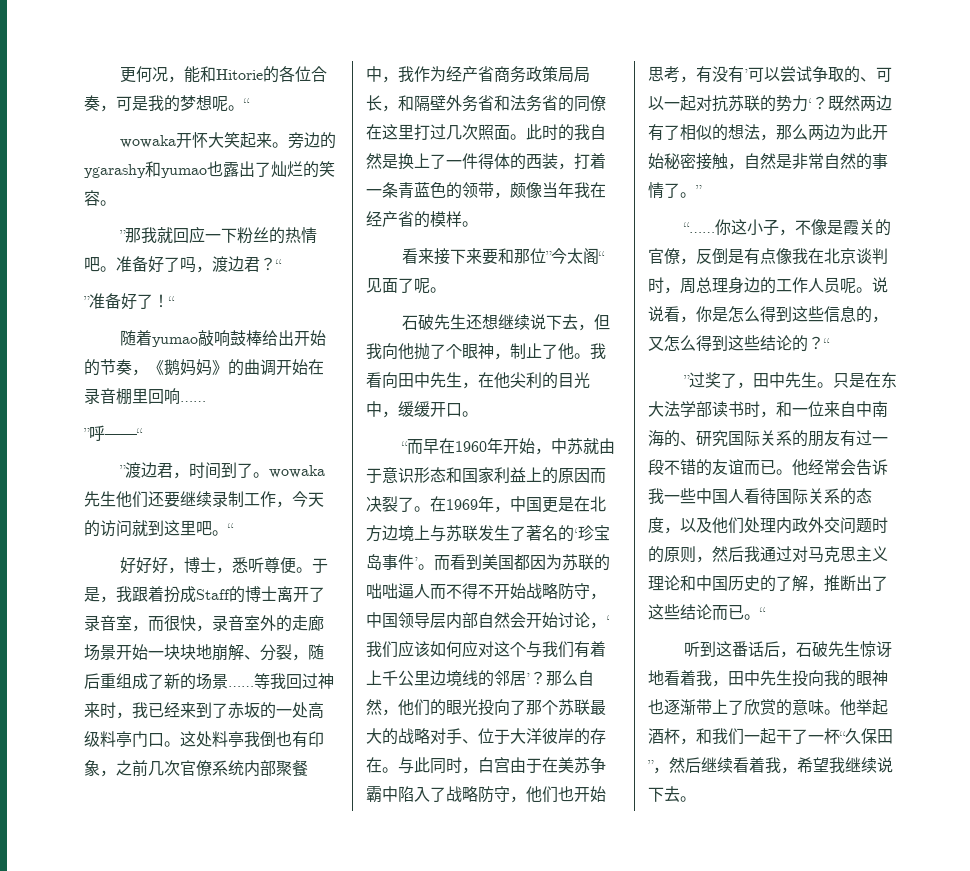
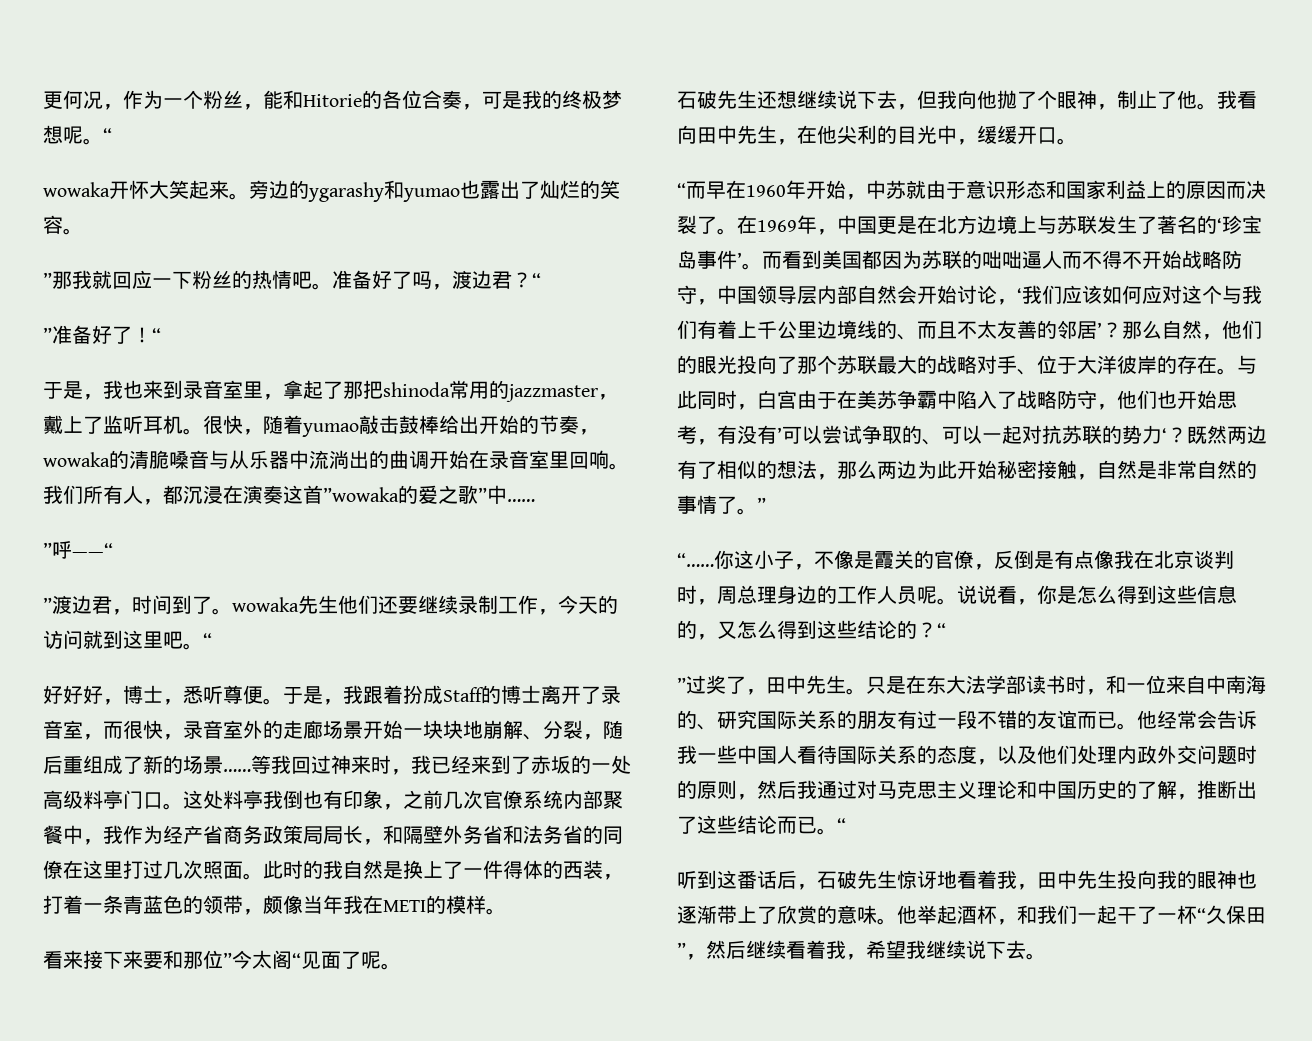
(185, 79) none -> [123,90,263,110] 作为一个粉丝，
(180, 103) none -> [562,90,602,109] 终极
(175, 301) none -> [43,380,618,402] [43,415,263,435] 于是，我也来到录音室里，拿起了那把shinoda常用的jazzmaster，戴上了监听耳机。很快，
[214,330,231,347] 响 -> [379,415,399,434] 击
[148,359,324,376] [84,388,180,405] 《鹅妈妈》的曲调开始在录音棚里回响 -> [43,450,629,470] [43,485,507,505] wowaka的清脆嗓音与从乐器中流淌出的曲调开始在录音室里回响。我们所有人，都沉浸在演奏这首”wowaka的爱之歌”中
[366,211,414,227] 经产省 -> [383,900,426,912] METI
(494, 678) none -> [897,320,1057,340] 、而且不太友善的

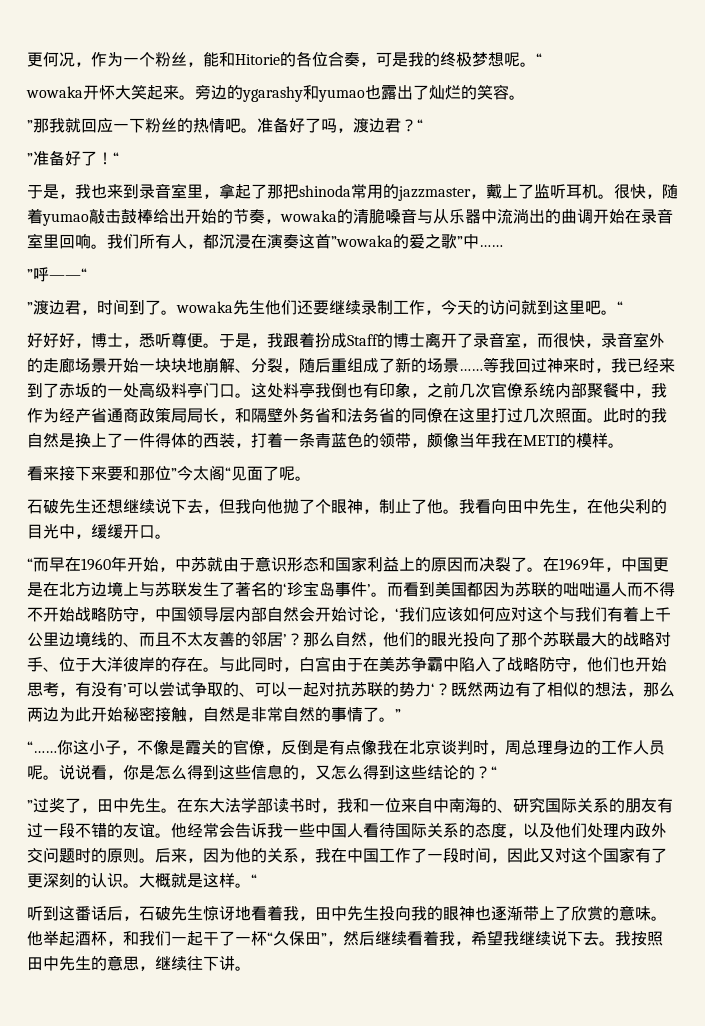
[223,825,263,844] 商务 -> [107,408,139,423] 通商
[866,676,906,694] 只是 -> (177, 810) none
(1106, 692) none -> [337,798,353,813] 我
[1077,711,1117,729] 而已 -> (155, 830) none
[737,780,1257,800] [677,815,817,834] ，然后我通过对马克思主义理论和中国历史的了解，推断出了这些结论而已 -> [139,847,667,863] [27,873,235,888] 。后来，因为他的关系，我在中国工作了一段时间，因此又对这个国家有了更深刻的认识。大概就是这样
(1046, 956) none -> [615,931,663,946] [27,955,251,971] 我按照田中先生的意思，继续往下讲。

